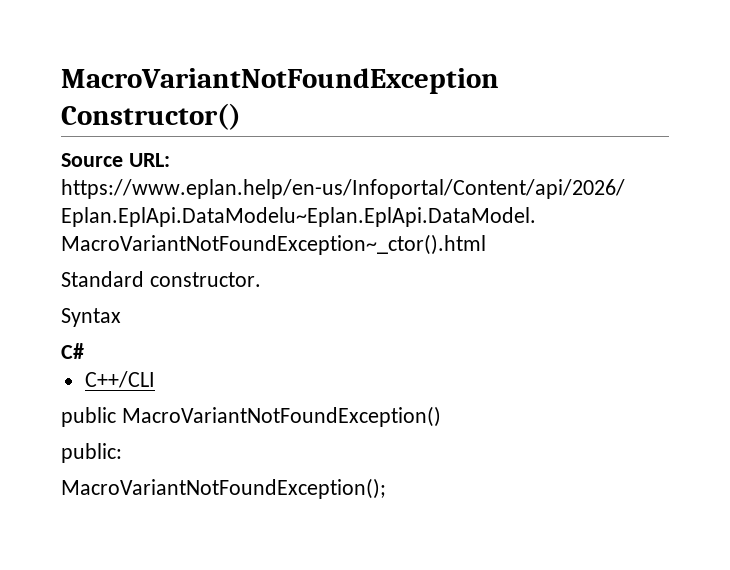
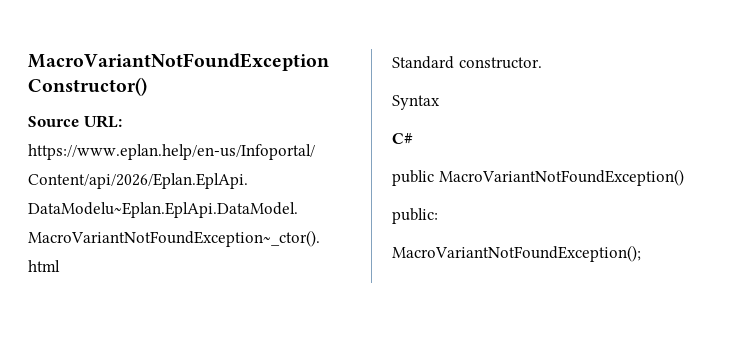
[84,371,155,388] // C++/CLI -> (413, 138) none

